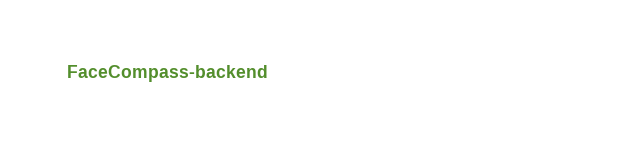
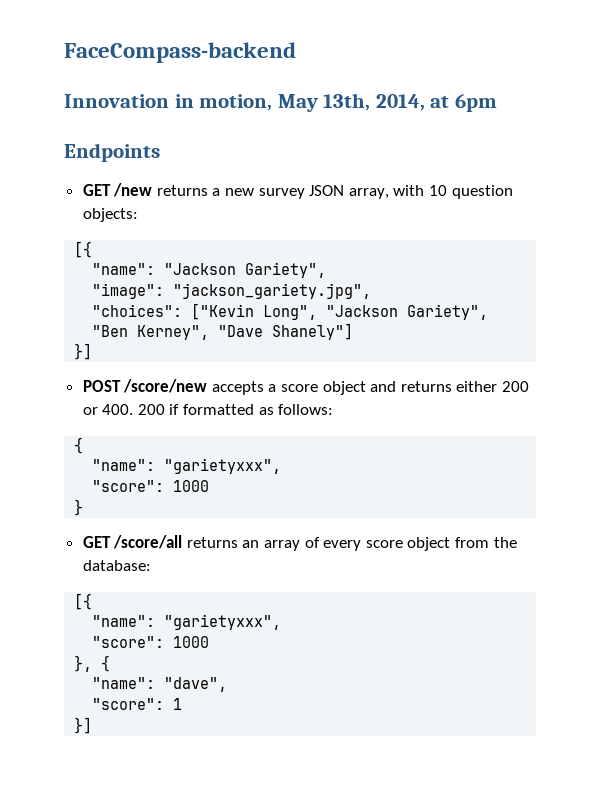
(268, 73) none -> [64,93,497,112] [64,143,160,162] [82,183,513,199] [82,208,138,222] [74,241,93,258] [92,262,327,278] [92,283,372,299] [92,303,489,320] [92,323,354,340] [74,343,93,360] [82,379,530,395] [82,404,334,415] [74,437,84,454] [92,458,282,474] [92,480,210,492] [74,499,84,516] [82,535,517,551] [82,560,151,571] [74,593,93,610] [92,614,282,630] [92,636,210,648] [74,655,111,672] [92,677,228,692] [92,698,183,710] [74,717,93,734] // Innovation in motion, May 13th, 2014, at 6pm // Endpoints // GET /new returns a new survey JSON array, with 10 question objects: // [{ // "name": "Jackson Gariety", // "image": "jackson_gariety.jpg", // "choices": ["Kevin Long", "Jackson Gariety", "Ben Kerney", "Dave Shanely"] // }] // POST /score/new accepts a score object and returns either 200 or 400. 200 if formatted as follows: // { // "name": "garietyxxx", // "score": 1000 // } // GET /score/all returns an array of every score object from the database: // [{ // "name": "garietyxxx", // "score": 1000 // }, { // "name": "dave", // "score": 1 // }]

